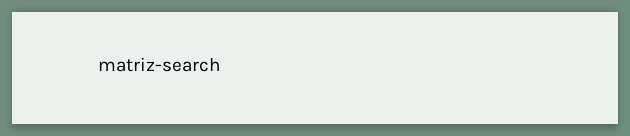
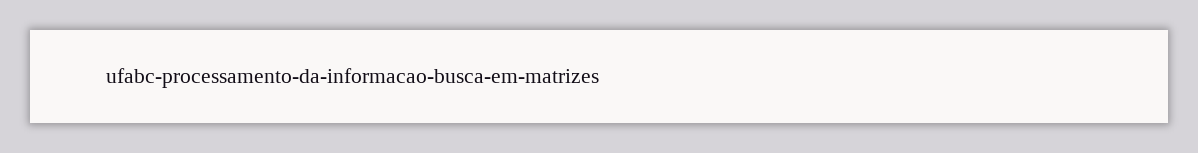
[98,57,220,72] matriz-search -> [106,68,599,88] ufabc-processamento-da-informacao-busca-em-matrizes

